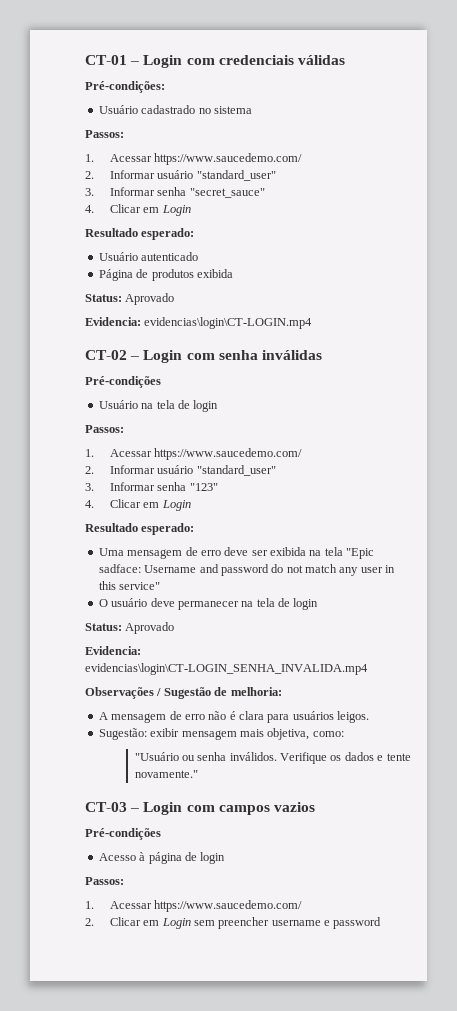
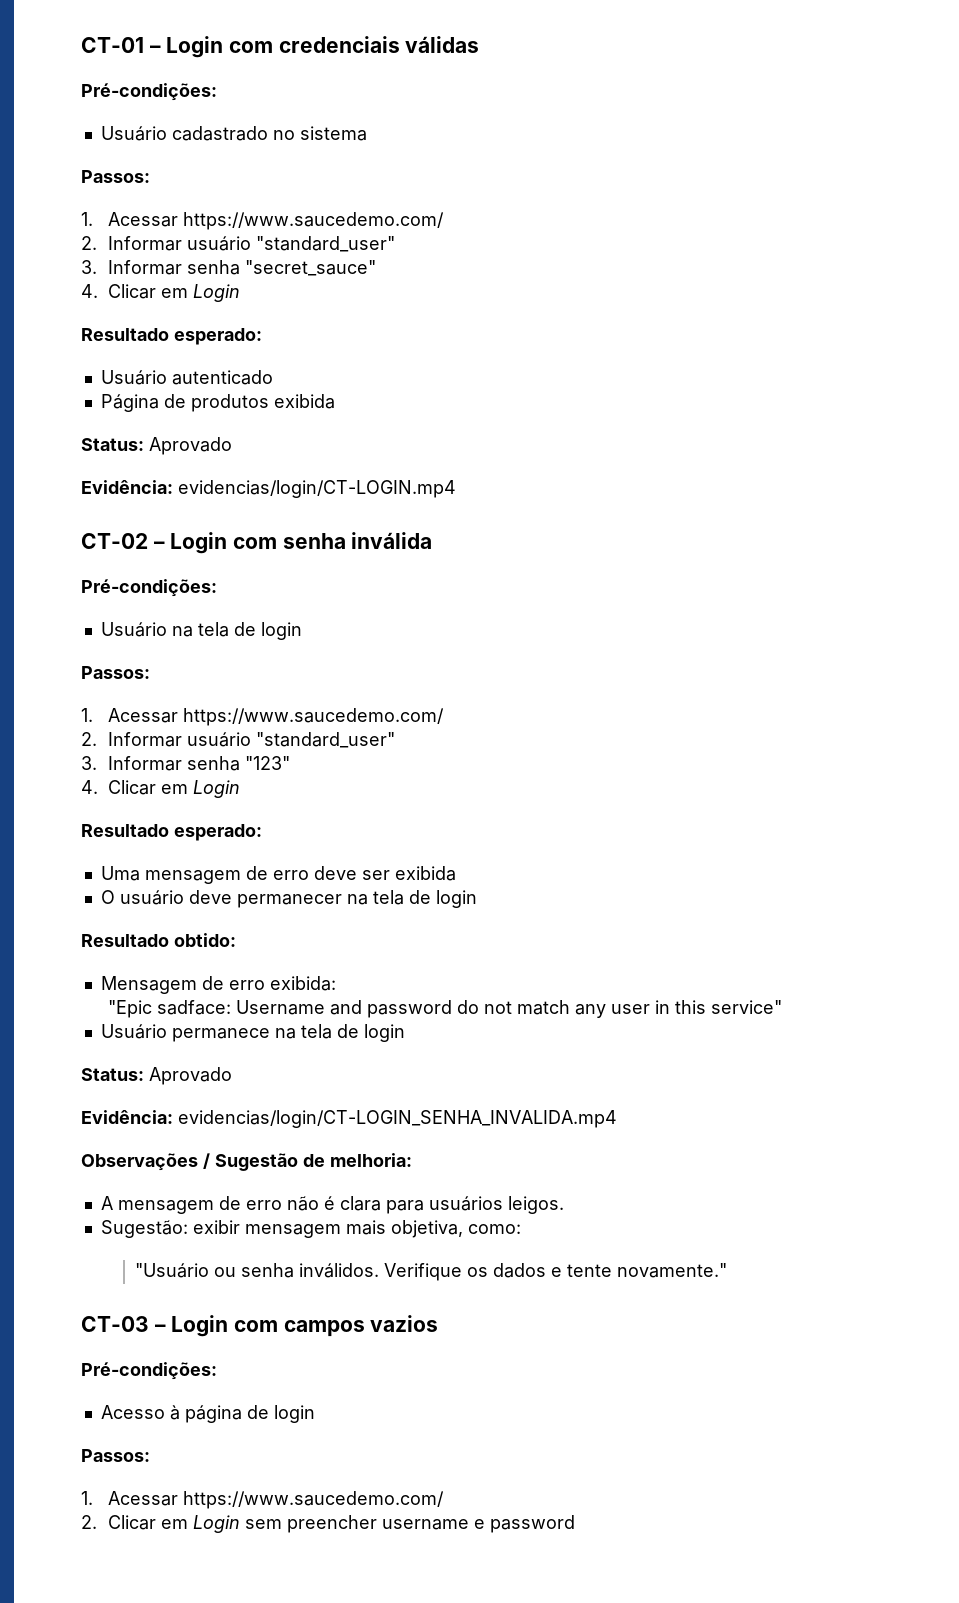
[85,317,313,329] Evidencia: evidencias\login\CT-LOGIN.mp4 -> [81,480,456,498] Evidência: evidencias/login/CT-LOGIN.mp4
[261,350,322,360] [85,376,161,388] inválidas // Pré-condições -> [351,532,433,549] [81,579,217,597] inválida // Pré-condições:
[309,547,343,556] na tela -> [100,890,477,908] [81,933,236,947] [100,976,336,994] // O usuário deve permanecer na tela de login // Resultado obtido: // Mensagem de erro exibida: //
[98,598,239,610] O usuário deve permanecer -> [100,1024,270,1042] Usuário permanece
[85,646,141,655] [85,663,368,675] Evidencia: evidencias\login\CT-LOGIN_SENHA_INVALIDA.mp4 -> [81,1110,617,1128] Evidência: evidencias/login/CT-LOGIN_SENHA_INVALIDA.mp4
[85,828,161,840] Pré-condições -> [81,1362,217,1380] Pré-condições:

